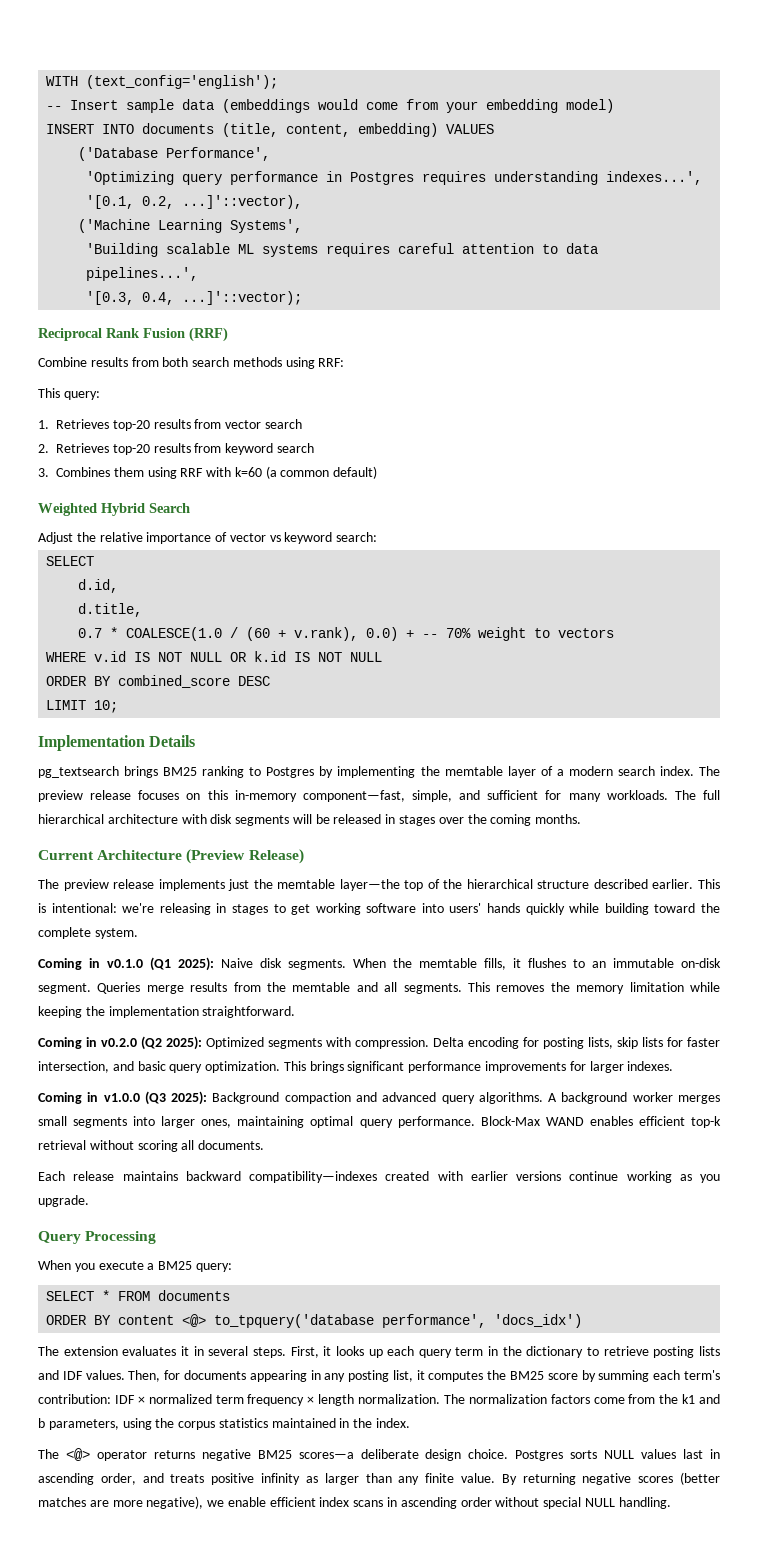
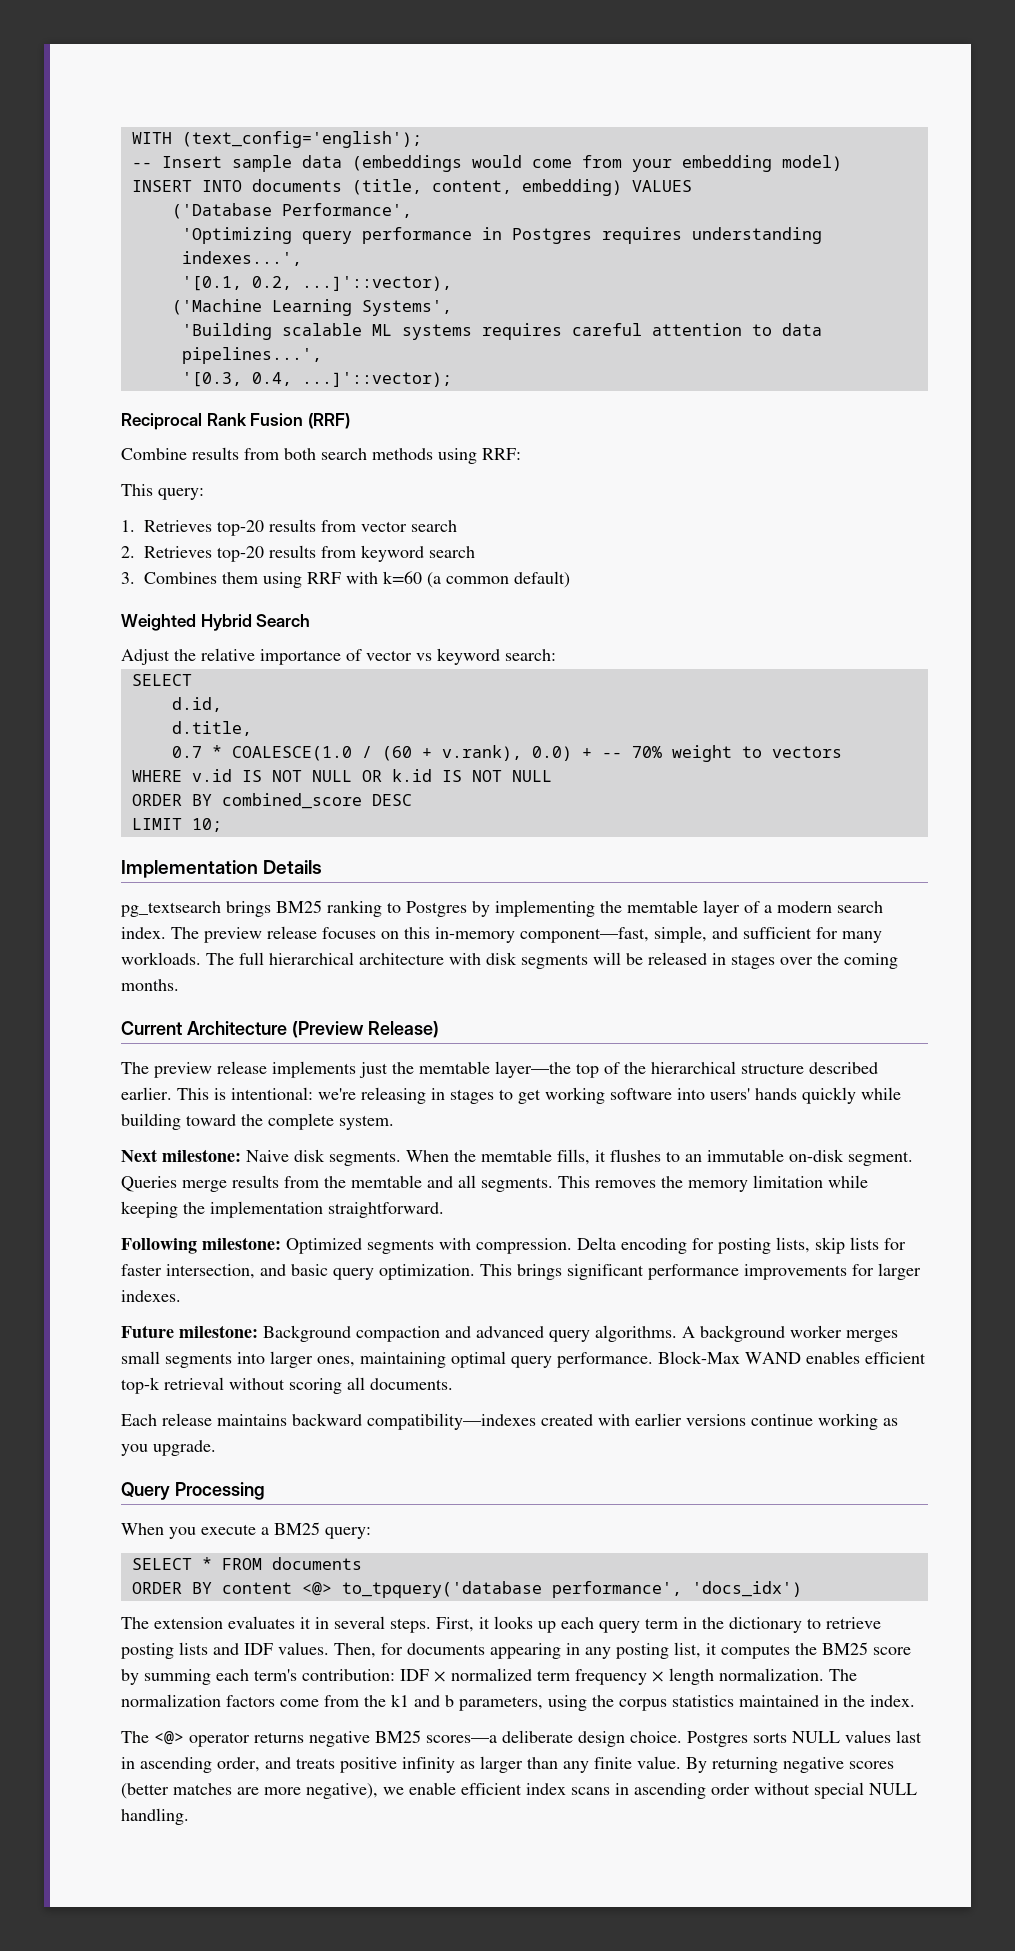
[38,957,214,971] Coming in v0.1.0 (Q1 2025): -> [121,1149,241,1162] Next milestone:
[38,1036,202,1050] Coming in v0.2.0 (Q2 2025): -> [121,1237,281,1254] Following milestone:
[38,1091,208,1105] Coming in v1.0.0 (Q3 2025): -> [121,1325,258,1338] Future milestone:

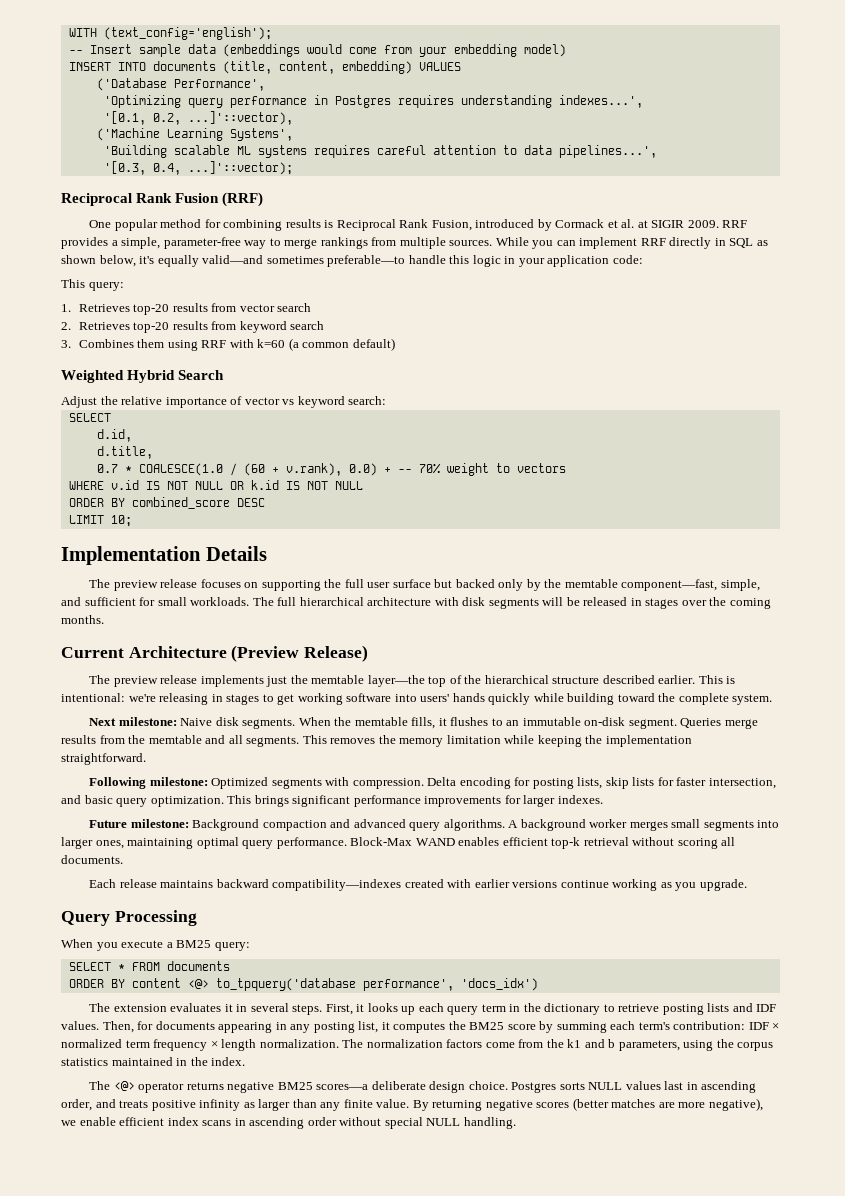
[121,447,521,464] Combine results from both search methods using RRF: -> [89,219,748,231] [61,237,768,249] [61,255,643,267] One popular method for combining results is Reciprocal Rank Fusion, introduced by Cormack et al. at SIGIR 2009. RRF provides a simple, parameter-free way to merge rankings from multiple sources. While you can implement RRF directly in SQL as shown below, it's equally valid—and sometimes preferable—to handle this logic in your application code:
[121,900,883,917] [121,927,166,939] pg_textsearch brings BM25 ranking to Postgres by implementing the memtable layer of a modern search index. -> (267, 553) none
[404,927,515,943] this in-memory -> [261,579,618,591] supporting the full user surface but backed only by the memtable
[842,931,882,943] many -> [157,597,187,606] small

